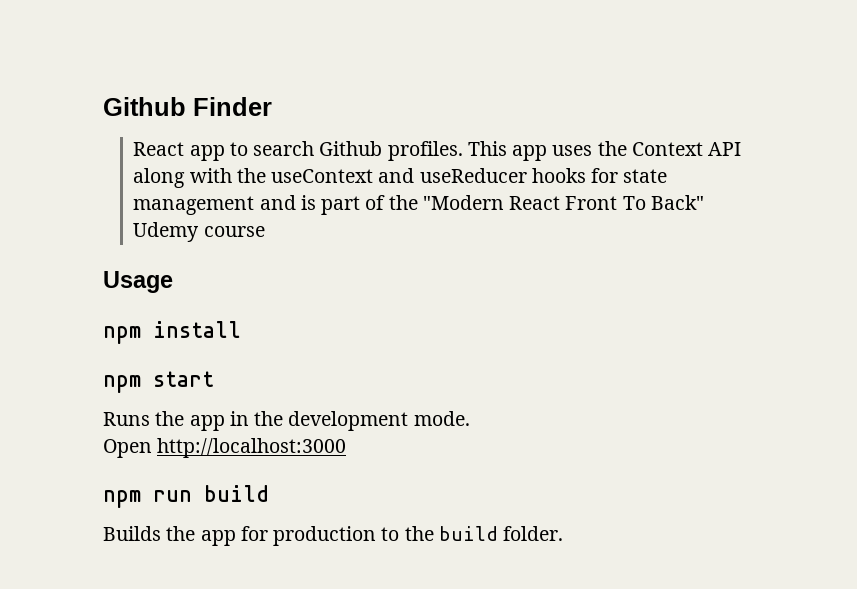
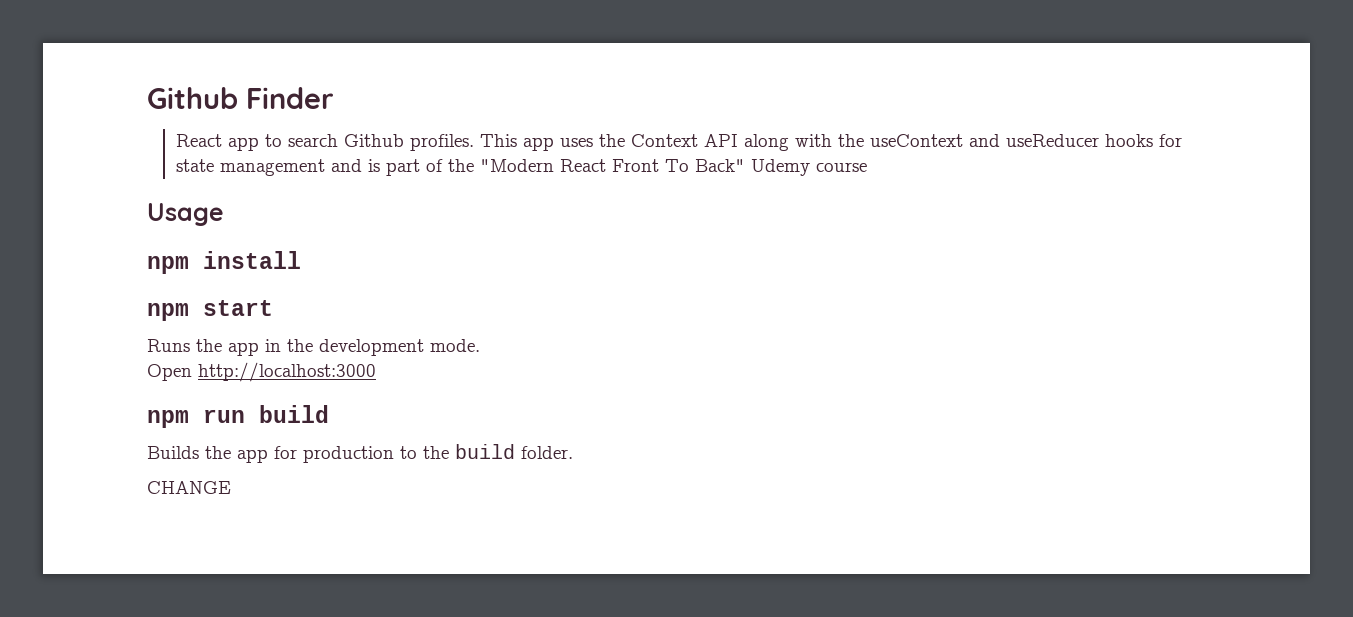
(564, 533) none -> [147,481,231,494] // CHANGE

